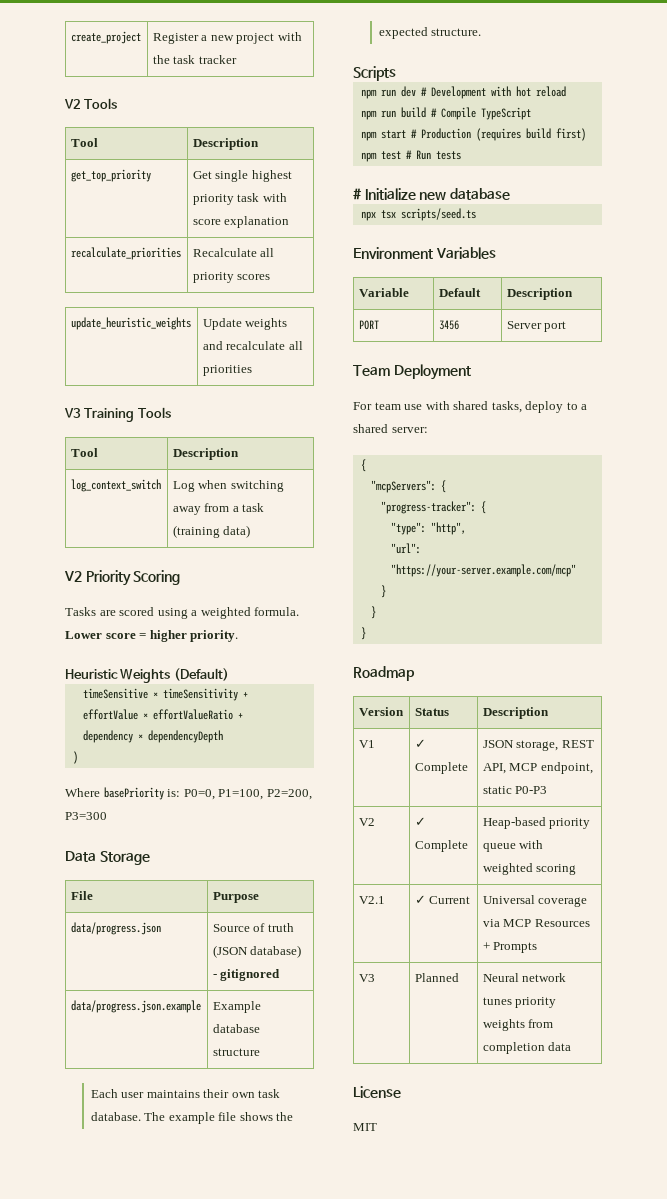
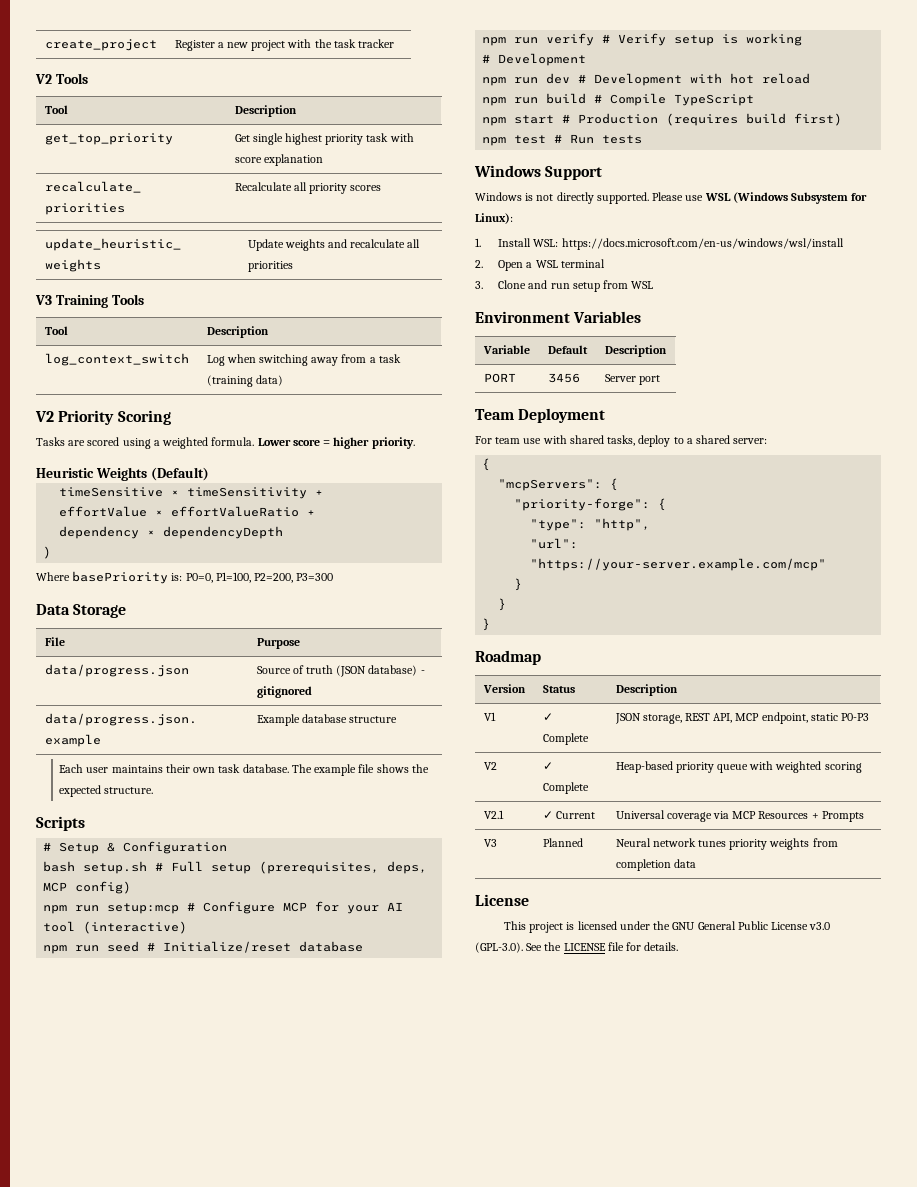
(396, 73) none -> [43,841,228,854] [43,861,428,874] [43,881,132,894] [43,901,404,914] [43,921,188,934] [43,941,364,954] [482,33,803,46] [482,53,587,66] // # Setup & Configuration // bash setup.sh # Full setup (prerequisites, deps, MCP config) // npm run setup:mcp # Configure MCP for your AI tool (interactive) // npm run seed # Initialize/reset database // npm run verify # Verify setup is working // # Development
[353,188,510,200] [360,208,476,221] # Initialize new database // npx tsx scripts/seed.ts -> [474,165,603,180] [475,192,868,204] [475,213,513,224] [475,238,844,250] [475,259,605,271] [475,280,654,292] Windows Support // Windows is not directly supported. Please use WSL (Windows Subsystem for Linux): // 1. Install WSL: https://docs.microsoft.com/en-us/windows/wsl/install // 2. Open a WSL terminal // 3. Clone and run setup from WSL
[380,501,476,514] "progress-tracker": -> [514,498,651,511] "priority-forge":
[353,1123,377,1131] MIT -> [504,921,831,933] [475,942,679,953] This project is licensed under the GNU General Public License v3.0 (GPL-3.0). See the LICENSE file for details.

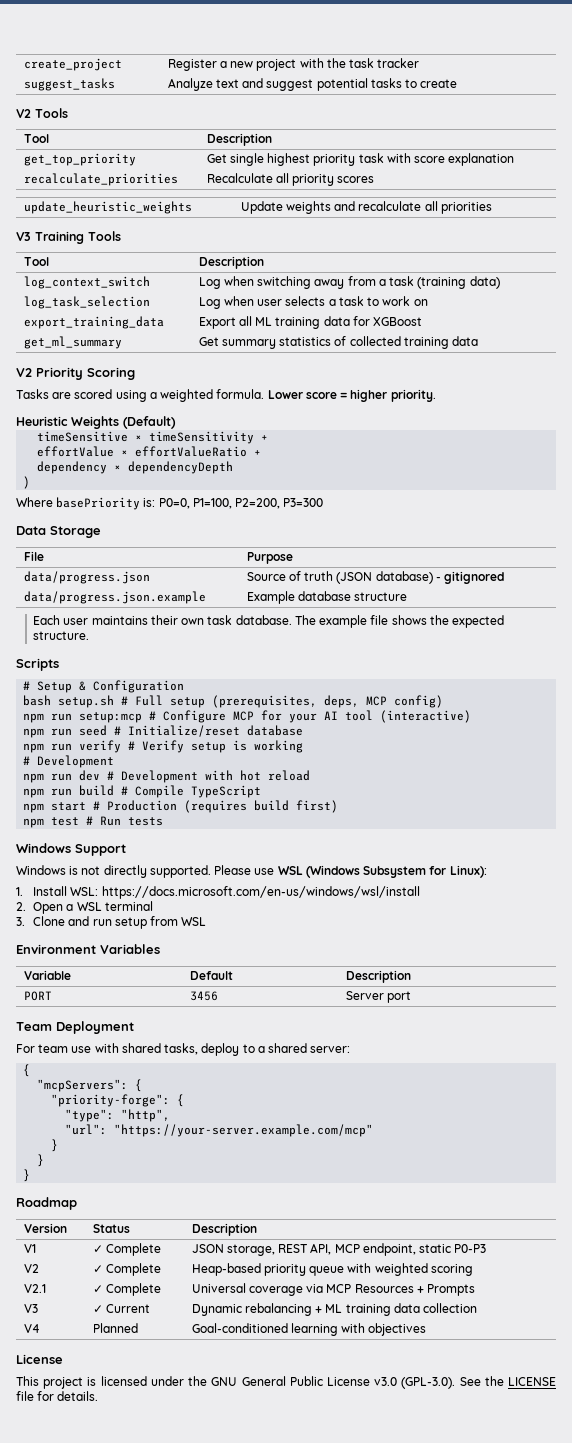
(395, 43) none -> [23,78,115,91] [167,78,458,91] // suggest_tasks | Analyze text and suggest potential tasks to create
(283, 380) none -> [23,296,150,309] [198,296,428,309] [23,316,164,329] [198,316,423,329] [23,336,122,349] [198,336,479,349] // log_task_selection | Log when user selects a task to work on // export_training_data | Export all ML training data for XGBoost // get_ml_summary | Get summary statistics of collected training data
[555,811,595,819] Current -> [105,1283,161,1296] Complete
[542,838,583,847] [615,838,838,850] [615,859,696,871] Planned | Neural network tunes priority weights from completion data -> [92,1304,150,1313] [191,1303,478,1316] [23,1324,40,1333] [92,1323,138,1333] [191,1323,427,1336] ✓ Current | Dynamic rebalancing + ML training data collection // V4 | Planned | Goal-conditioned learning with objectives

